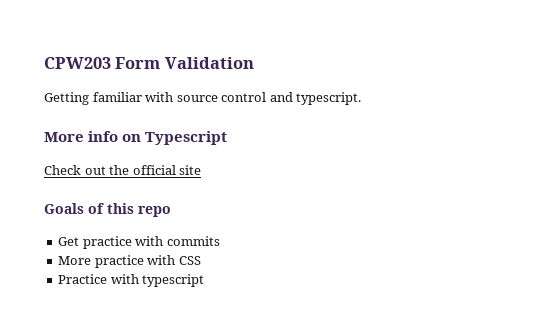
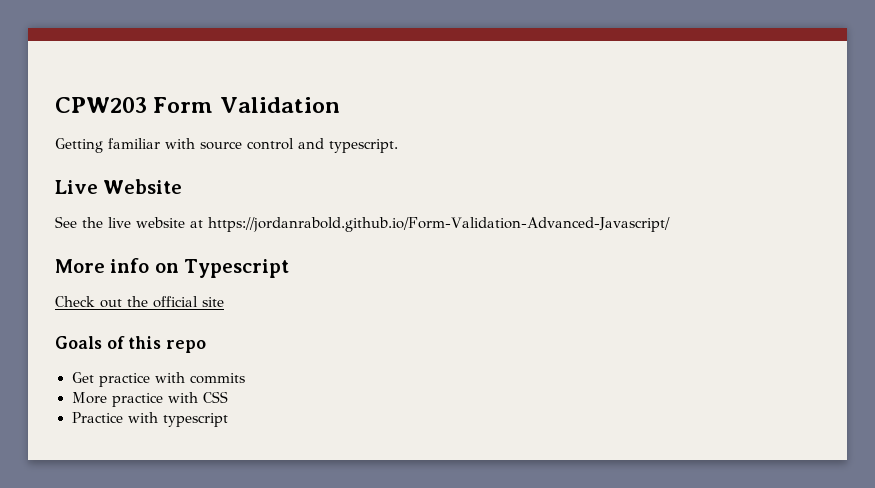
(362, 98) none -> [55,179,183,194] [55,216,670,232] // Live Website // See the live website at https://jordanrabold.github.io/Form-Validation-Advanced-Javascript/

